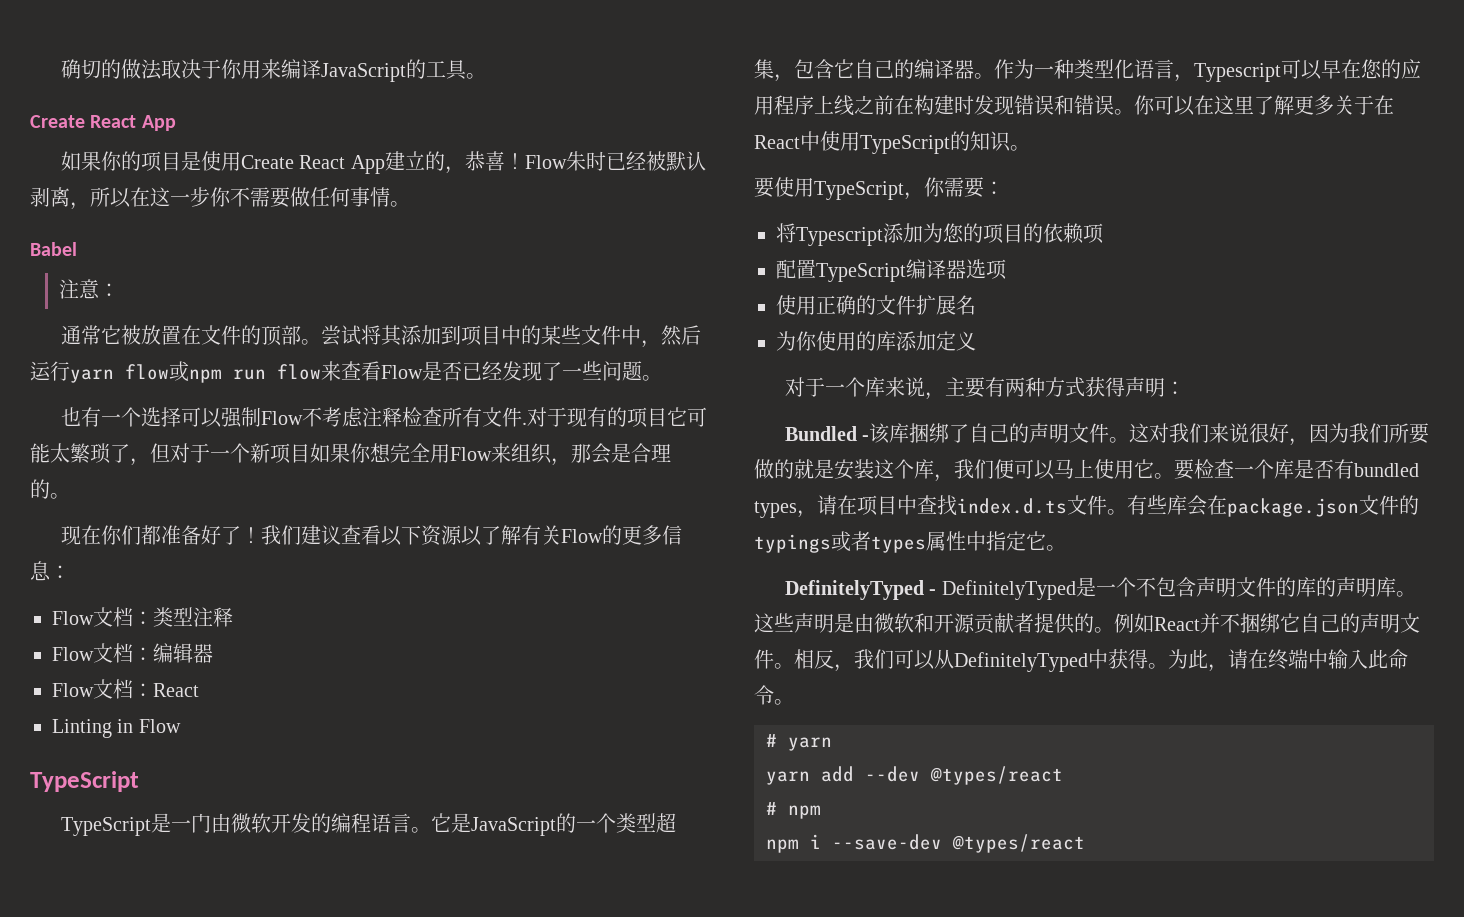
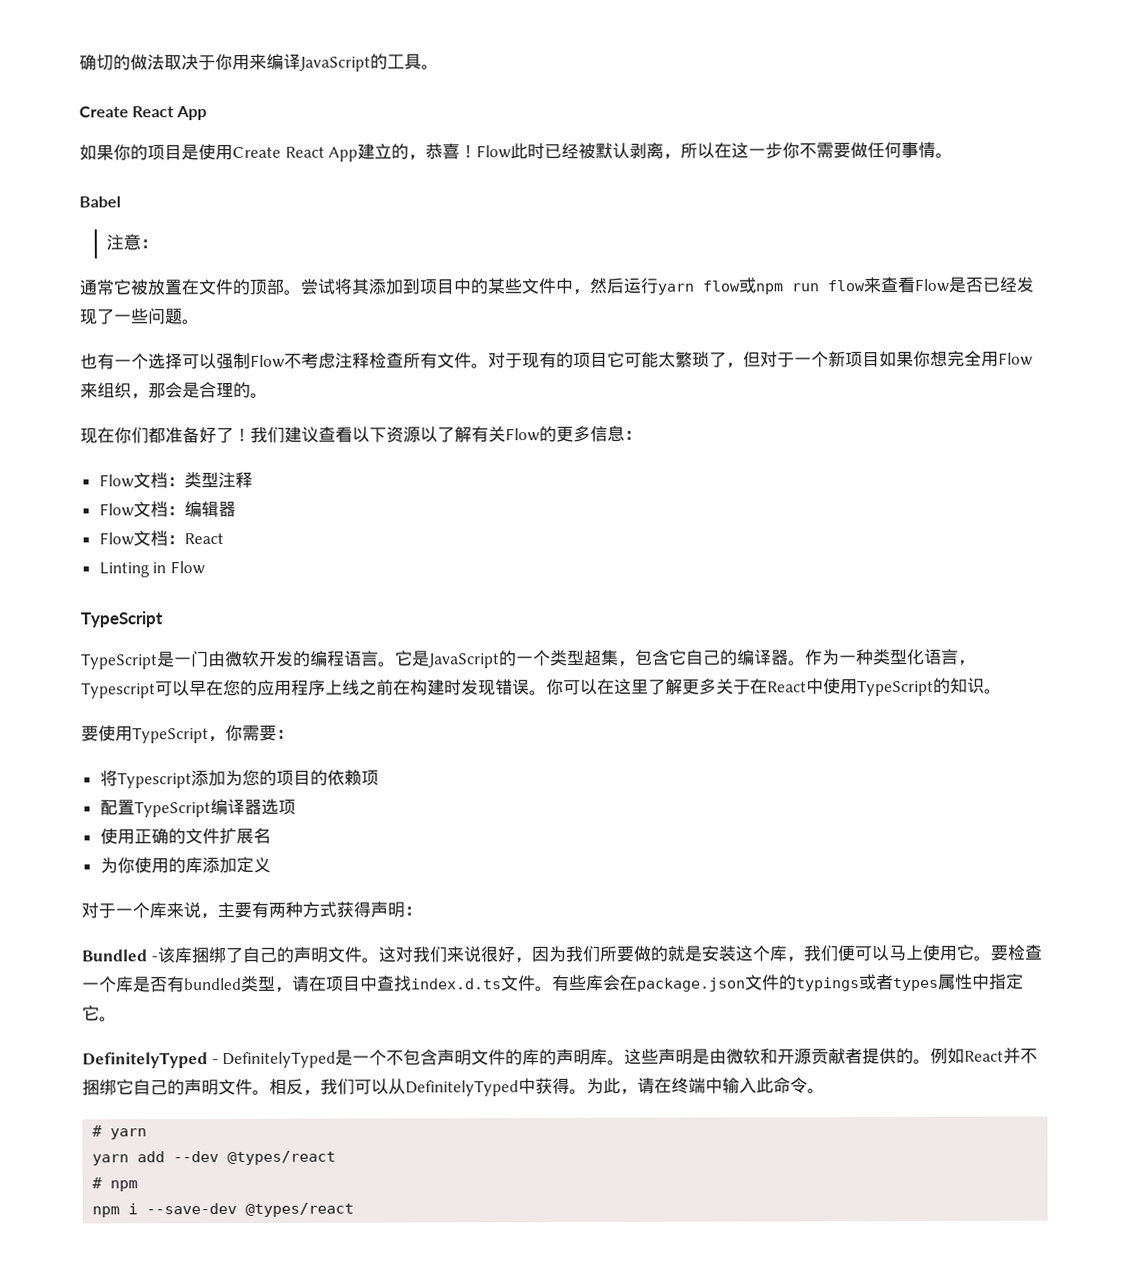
[565,151,586,171] 朱 -> [510,143,529,160] 此
[521,422,527,425] . -> [471,363,489,369] 。
[1054,95,1114,115] 和错误 -> (530, 687) none
[754,501,797,518] types -> [241,975,276,992] 类型

